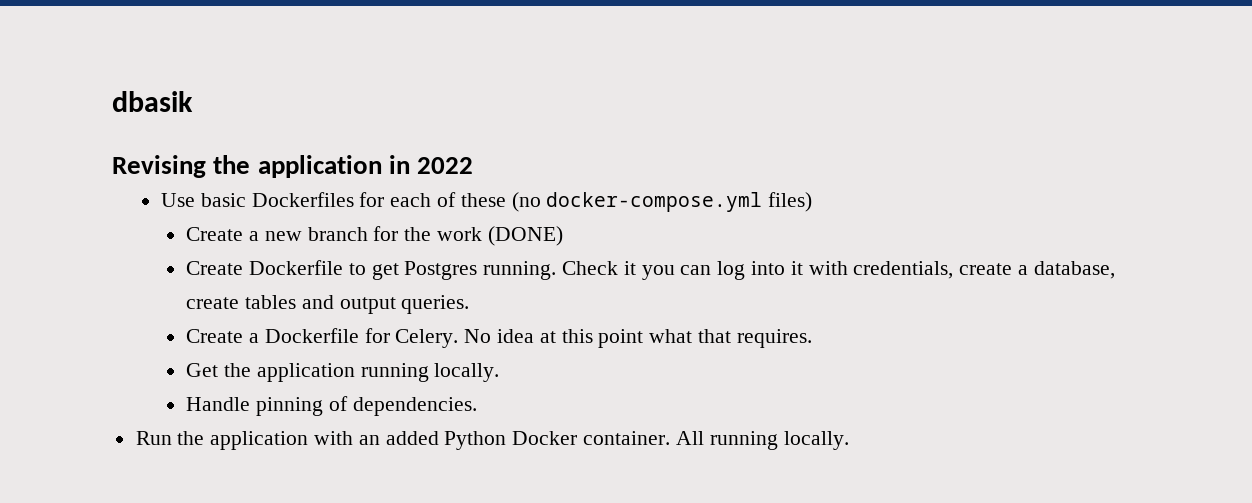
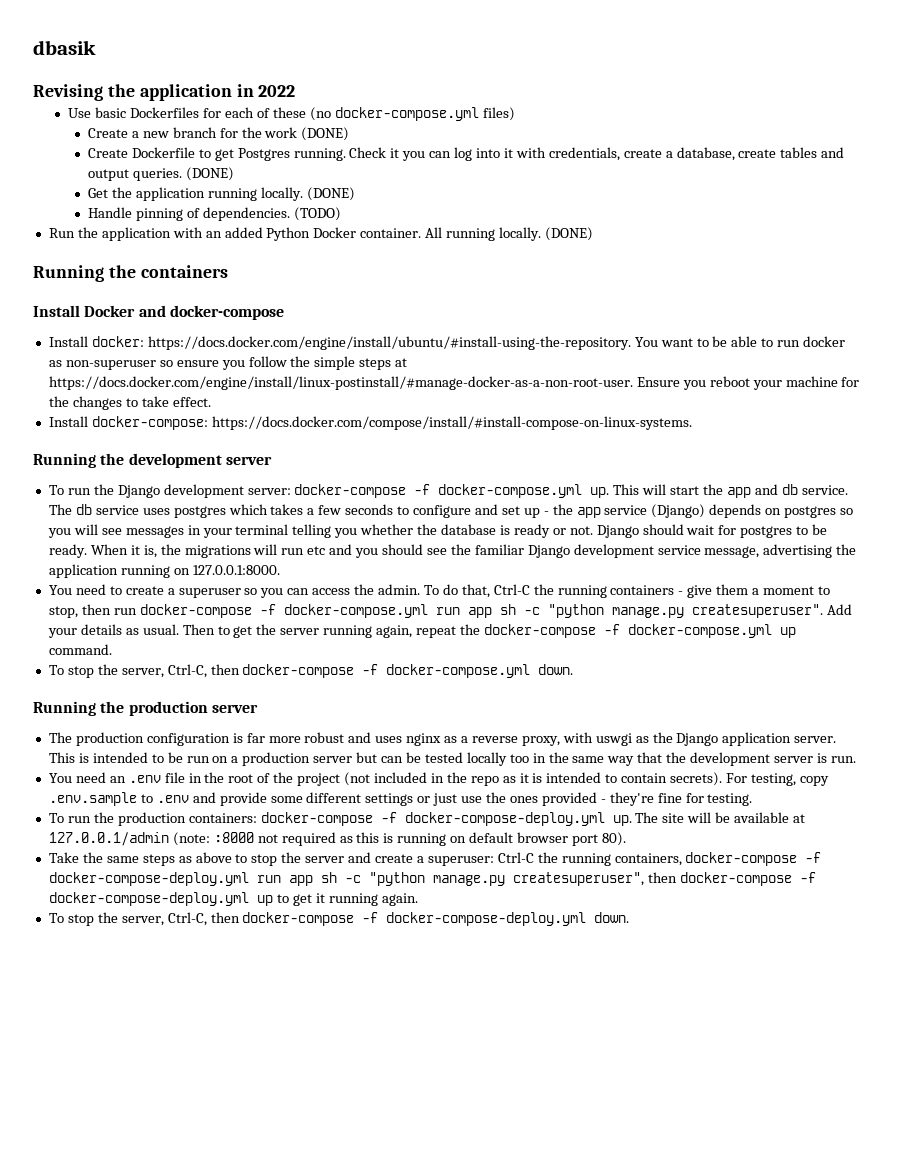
[186,328,812,348] // Create a Dockerfile for Celery. No idea at this point what that requires. -> [185,167,234,181] (DONE)
(500, 372) none -> [306,187,355,201] (DONE)
(477, 406) none -> [293,207,341,221] (TODO)
(849, 440) none -> [544,227,593,241] [33,265,228,282] [33,305,284,320] [48,336,846,350] [48,356,408,370] [48,376,860,390] [48,396,211,410] [48,416,692,430] [33,453,272,468] [48,484,848,498] [48,504,853,518] [47,524,828,538] [48,544,857,558] [48,564,280,578] [48,584,830,598] [48,604,852,618] [47,624,796,638] [48,644,112,655] [48,664,574,678] [33,701,258,716] [48,732,837,746] [48,752,856,766] [48,772,829,786] [48,792,753,806] [48,812,806,826] [48,832,626,846] [48,852,822,866] [48,872,816,886] [48,892,418,906] [48,912,630,926] (DONE) // Running the containers // Install Docker and docker-compose // Install docker: https://docs.docker.com/engine/install/ubuntu/#install-using-the-repository. You want to be able to run docker as non-superuser so ensure you follow the simple steps at https://docs.docker.com/engine/install/linux-postinstall/#manage-docker-as-a-non-root-user. Ensure you reboot your machine for the changes to take effect. // Install docker-compose: https://docs.docker.com/compose/install/#install-compose-on-linux-systems. // Running the development server // To run the Django development server: docker-compose -f docker-compose.yml up. This will start the app and db service. The db service uses postgres which takes a few seconds to configure and set up - the app service (Django) depends on postgres so you will see messages in your terminal telling you whether the database is ready or not. Django should wait for postgres to be ready. When it is, the migrations will run etc and you should see the familiar Django development service message, advertising the application running on 127.0.0.1:8000. // You need to create a superuser so you can access the admin. To do that, Ctrl-C the running containers - give them a moment to stop, then run docker-compose -f docker-compose.yml run app sh -c "python manage.py createsuperuser". Add your details as usual. Then to get the server running again, repeat the docker-compose -f docker-compose.yml up command. // To stop the server, Ctrl-C, then docker-compose -f docker-compose.yml down. // Running the production server // The production configuration is far more robust and uses nginx as a reverse proxy, with uswgi as the Django application server. This is intended to be run on a production server but can be tested locally too in the same way that the development server is run. // You need an .env file in the root of the project (not included in the repo as it is intended to contain secrets). For testing, copy .env.sample to .env and provide some different settings or just use the ones provided - they're fine for testing. // To run the production containers: docker-compose -f docker-compose-deploy.yml up. The site will be available at 127.0.0.1/admin (note: :8000 not required as this is running on default browser port 80). // Take the same steps as above to stop the server and create a superuser: Ctrl-C the running containers, docker-compose -f docker-compose-deploy.yml run app sh -c "python manage.py createsuperuser", then docker-compose -f docker-compose-deploy.yml up to get it running again. // To stop the server, Ctrl-C, then docker-compose -f docker-compose-deploy.yml down.

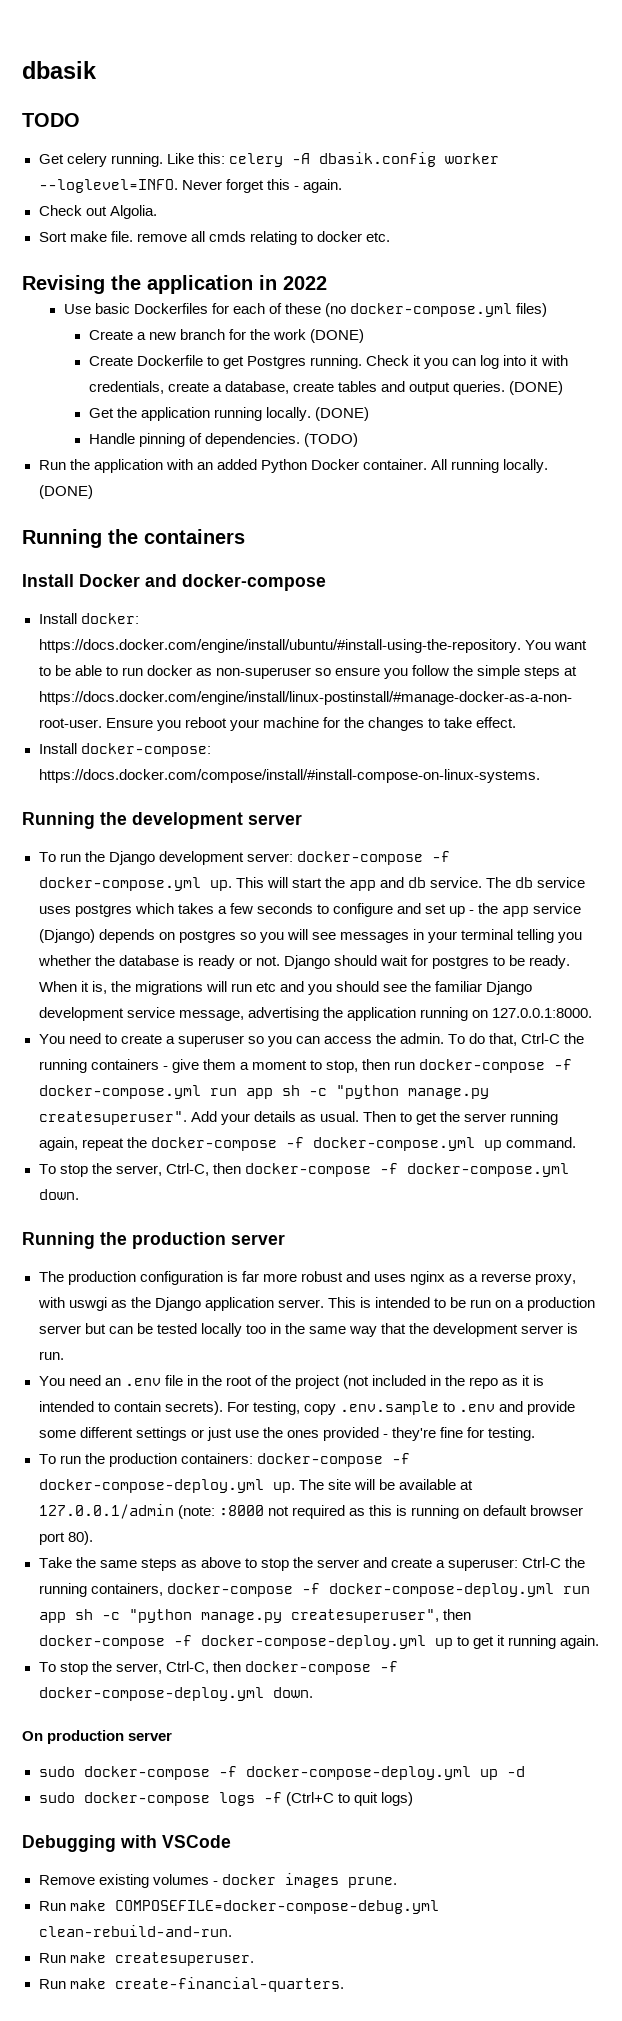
(96, 47) none -> [22,113,80,127] [38,152,499,167] [38,179,342,193] [38,205,157,219] [38,231,390,245] // TODO // Get celery running. Like this: celery -A dbasik.config worker --loglevel=INFO. Never forget this - again. // Check out Algolia. // Sort make file. remove all cmds relating to docker etc.
(630, 917) none -> [22,1730,173,1744] [38,1766,525,1780] [38,1792,413,1806] [22,1835,231,1852] [38,1873,397,1888] [38,1900,439,1914] [38,1925,232,1937] [38,1952,254,1966] [38,1977,344,1992] // On production server // sudo docker-compose -f docker-compose-deploy.yml up -d // sudo docker-compose logs -f (Ctrl+C to quit logs) // Debugging with VSCode // Remove existing volumes - docker images prune. // Run make COMPOSEFILE=docker-compose-debug.yml clean-rebuild-and-run. // Run make createsuperuser. // Run make create-financial-quarters.

